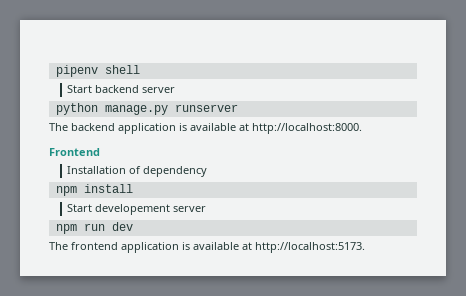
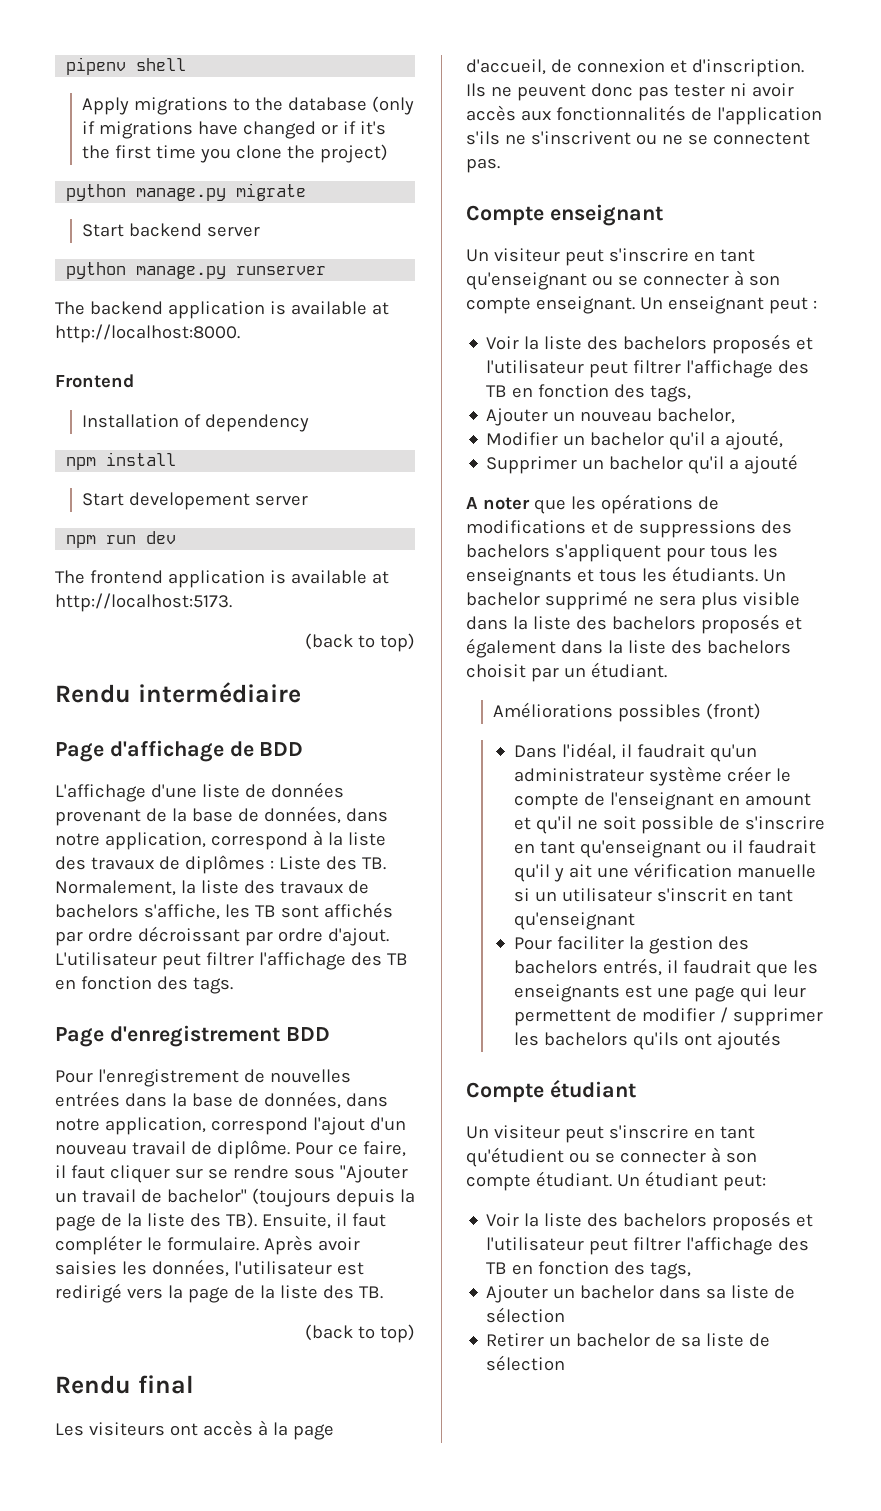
(140, 69) none -> [82,96,415,115] [82,121,387,139] [82,144,389,163] [66,183,307,201] // Apply migrations to the database (only if migrations have changed or if it's the first time you clone the project) // python manage.py migrate
(365, 247) none -> [305,633,415,652] [55,682,301,703] [55,740,304,762] [55,782,344,802] [55,806,388,826] [55,830,386,850] [55,855,386,874] [55,880,369,896] [55,902,393,920] [55,926,389,946] [55,952,408,970] [55,976,233,994] [55,1025,330,1047] [55,1069,351,1087] [55,1091,388,1109] [55,1117,406,1135] [55,1140,406,1159] [55,1165,408,1183] [55,1188,415,1207] [55,1212,386,1231] [55,1235,360,1255] [55,1259,364,1277] [55,1283,383,1303] [305,1324,415,1343] [55,1375,194,1394] [55,1420,334,1440] [466,59,804,77] [466,83,794,101] [466,105,822,125] [466,131,810,145] [466,158,500,173] [466,204,663,226] [466,248,755,266] [466,270,780,290] [466,296,817,314] [486,334,814,354] [486,360,810,378] [486,384,692,402] [486,408,736,426] [486,430,784,450] [486,454,799,474] [466,494,719,514] [466,520,792,538] [466,544,778,562] [466,566,786,586] [466,590,800,610] [466,614,802,634] [466,638,791,658] [466,662,667,682] [493,702,762,722] [513,742,757,762] [513,766,791,786] [513,792,811,810] [513,816,825,834] [513,840,816,858] [513,862,816,882] [513,888,793,902] [513,912,635,930] [513,936,749,954] [513,958,818,978] [513,984,806,1002] [513,1007,823,1026] [513,1030,781,1050] [466,1080,636,1103] [466,1125,755,1143] [466,1147,757,1167] [466,1171,766,1191] [486,1211,814,1231] [486,1237,810,1255] [486,1261,692,1279] [486,1285,796,1303] [486,1307,566,1323] [486,1333,771,1347] [486,1355,566,1371] // (back to top) // Rendu intermédiaire // Page d'affichage de BDD // L'affichage d'une liste de données provenant de la base de données, dans notre application, correspond à la liste des travaux de diplômes : Liste des TB. Normalement, la liste des travaux de bachelors s'affiche, les TB sont affichés par ordre décroissant par ordre d'ajout. L'utilisateur peut filtrer l'affichage des TB en fonction des tags. // Page d'enregistrement BDD // Pour l'enregistrement de nouvelles entrées dans la base de données, dans notre application, correspond l'ajout d'un nouveau travail de diplôme. Pour ce faire, il faut cliquer sur se rendre sous "Ajouter un travail de bachelor" (toujours depuis la page de la liste des TB). Ensuite, il faut compléter le formulaire. Après avoir saisies les données, l'utilisateur est redirigé vers la page de la liste des TB. // (back to top) // Rendu final // Les visiteurs ont accès à la page d'accueil, de connexion et d'inscription. Ils ne peuvent donc pas tester ni avoir accès aux fonctionnalités de l'application s'ils ne s'inscrivent ou ne se connectent pas. // Compte enseignant // Un visiteur peut s'inscrire en tant qu'enseignant ou se connecter à son compte enseignant. Un enseignant peut : // Voir la liste des bachelors proposés et l'utilisateur peut filtrer l'affichage des TB en fonction des tags, // Ajouter un nouveau bachelor, // Modifier un bachelor qu'il a ajouté, // Supprimer un bachelor qu'il a ajouté // A noter que les opérations de modifications et de suppressions des bachelors s'appliquent pour tous les enseignants et tous les étudiants. Un bachelor supprimé ne sera plus visible dans la liste des bachelors proposés et également dans la liste des bachelors choisit par un étudiant. // Améliorations possibles (front) // Dans l'idéal, il faudrait qu'un administrateur système créer le compte de l'enseignant en amount et qu'il ne soit possible de s'inscrire en tant qu'enseignant ou il faudrait qu'il y ait une vérification manuelle si un utilisateur s'inscrit en tant qu'enseignant // Pour faciliter la gestion des bachelors entrés, il faudrait que les enseignants est une page qui leur permettent de modifier / supprimer les bachelors qu'ils ont ajoutés // Compte étudiant // Un visiteur peut s'inscrire en tant qu'étudient ou se connecter à son compte étudiant. Un étudiant peut: // Voir la liste des bachelors proposés et l'utilisateur peut filtrer l'affichage des TB en fonction des tags, // Ajouter un bachelor dans sa liste de sélection // Retirer un bachelor de sa liste de sélection

